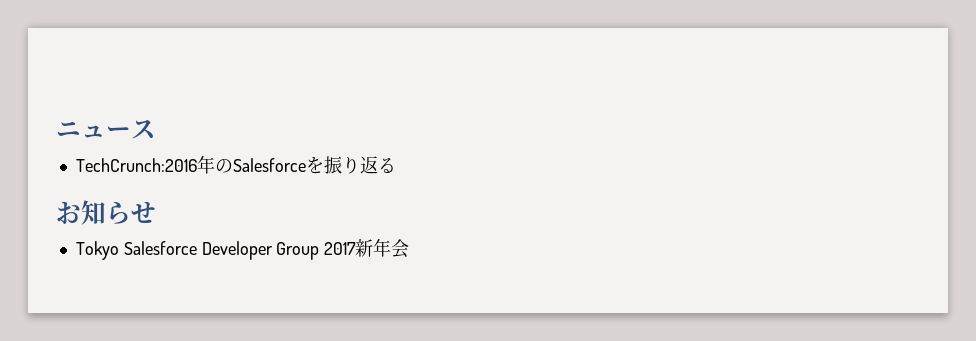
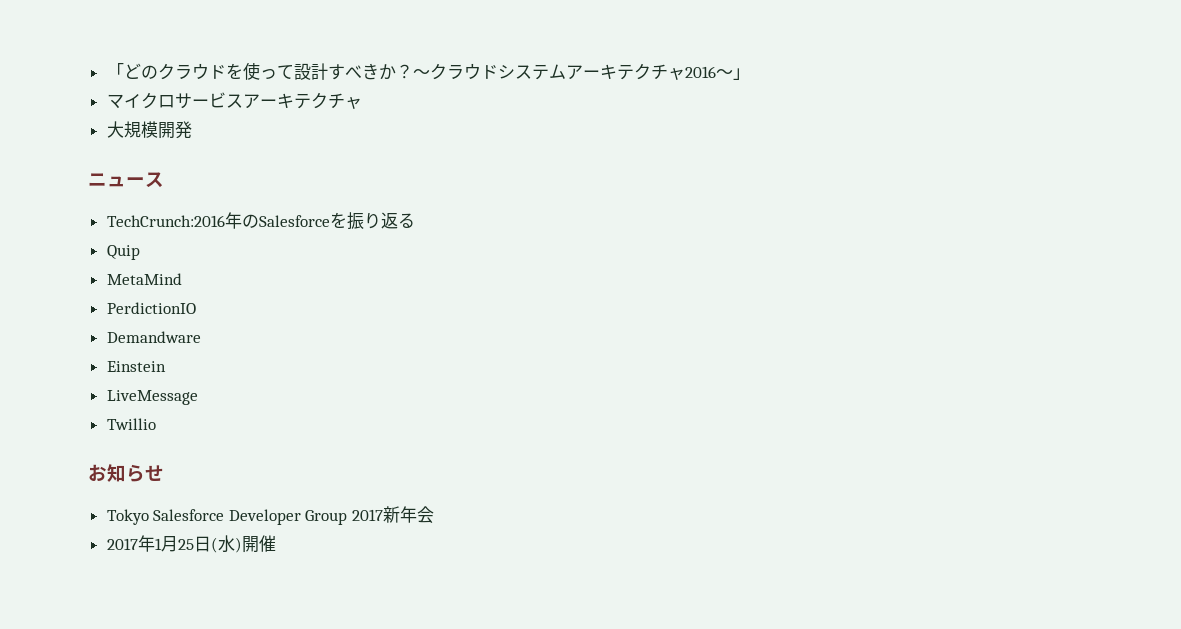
(56, 129) none -> [106,62,750,80] [106,92,362,109] [106,121,192,139] 「どのクラウドを使って設計すべきか？～クラウドシステムアーキテクチャ2016～」 // マイクロサービスアーキテクチャ // 大規模開発 //
(396, 165) none -> [106,245,140,260] [106,273,182,285] [106,302,196,314] [106,331,201,343] [106,361,166,372] [106,390,198,405] [106,418,156,430] // Quip // MetaMind // PerdictionIO // Demandware // Einstein // LiveMessage // Twillio
(410, 248) none -> [106,535,276,553] // 2017年1月25日(水)開催

